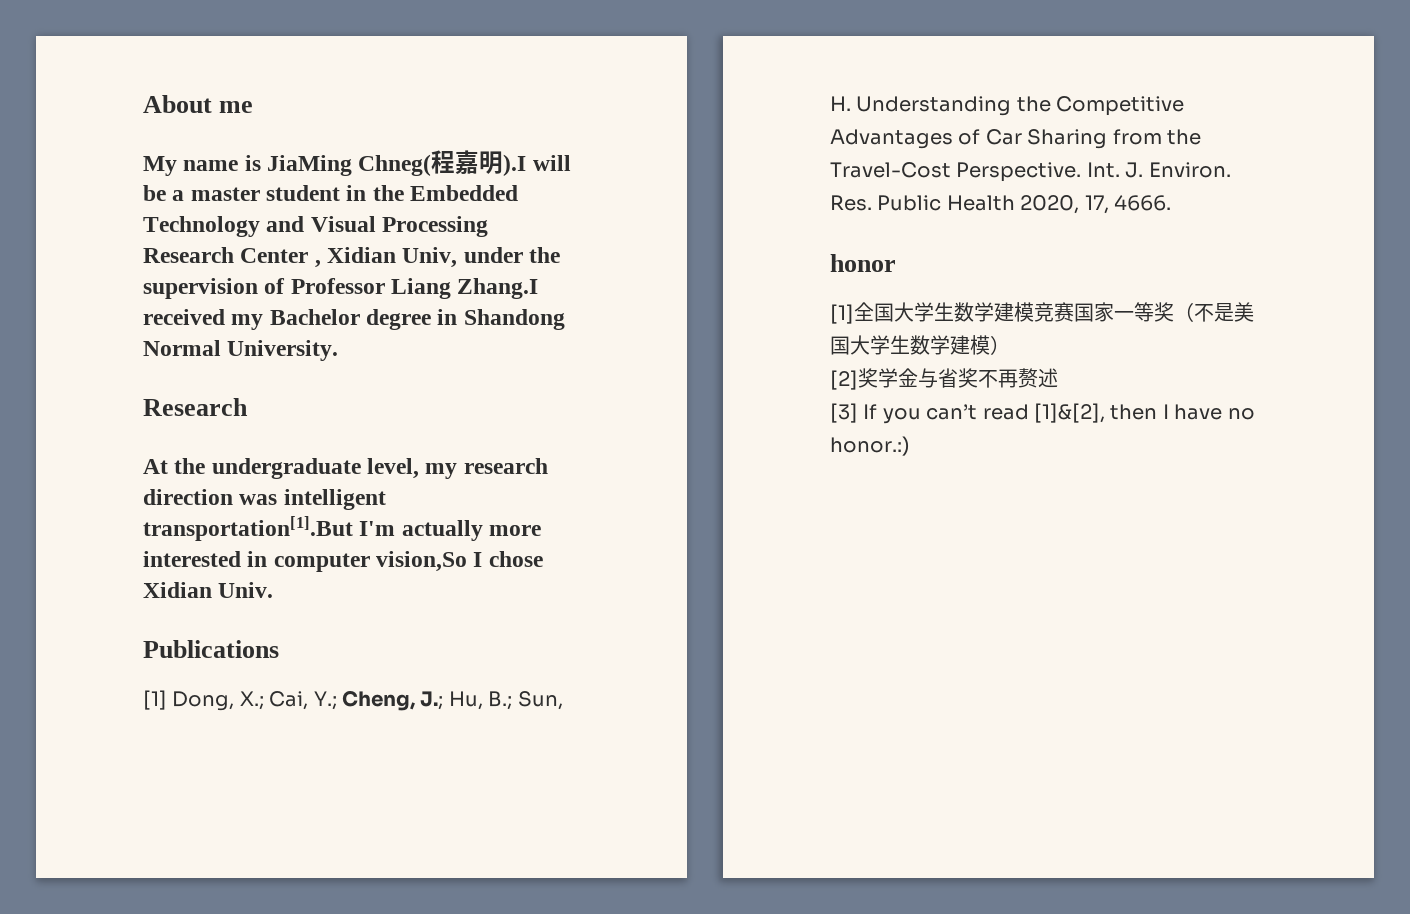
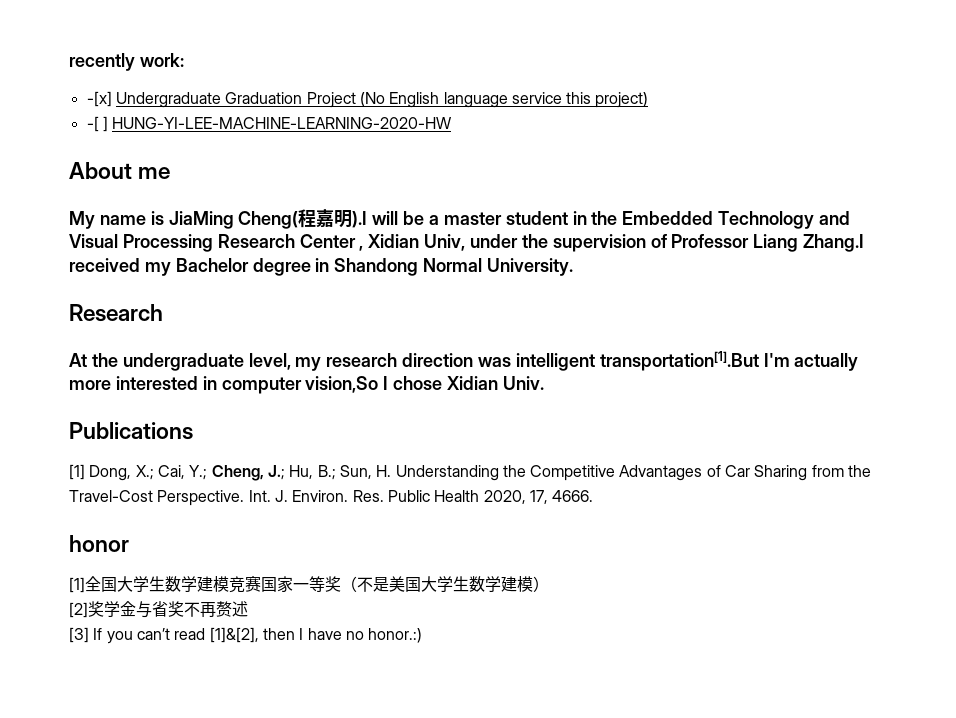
(143, 104) none -> [69,53,184,71] [86,91,649,108] [86,116,453,132] recently work: // -[x] Undergraduate Graduation Project (No English language service this project) // -[ ] HUNG-YI-LEE-MACHINE-LEARNING-2020-HW //
[358,154,432,176] Chneg( -> [238,211,299,229] Cheng(

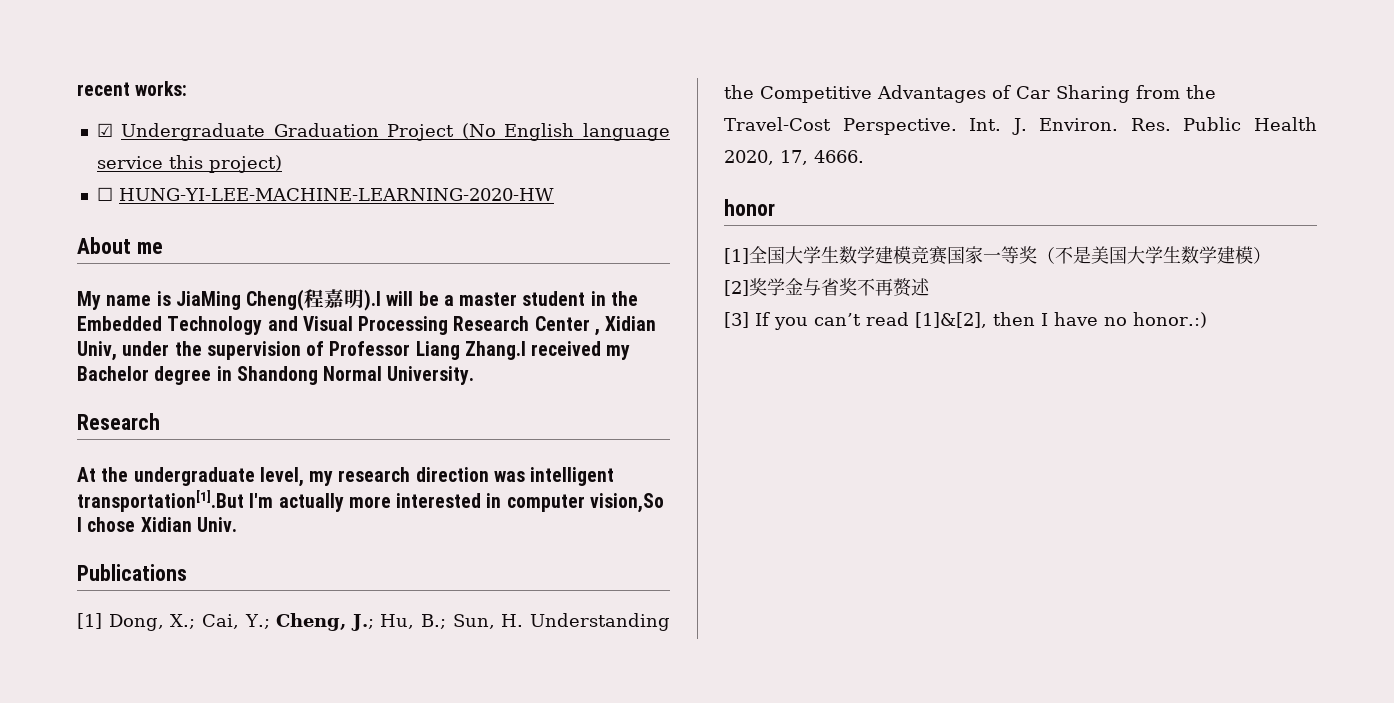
[69,53,184,71] [86,91,112,107] recently work: // -[x] -> [77,81,188,96] [96,123,113,137] recent works: // ☑
[86,116,108,132] -[ ] -> [96,187,113,201] ☐

